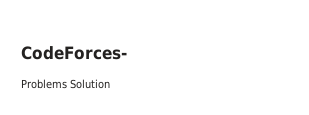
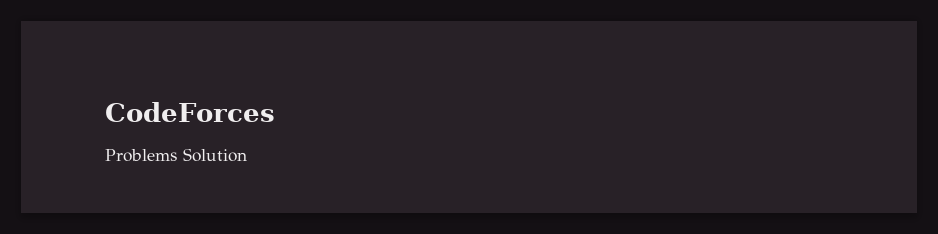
[21,46,127,60] CodeForces- -> [105,102,275,122] CodeForces

